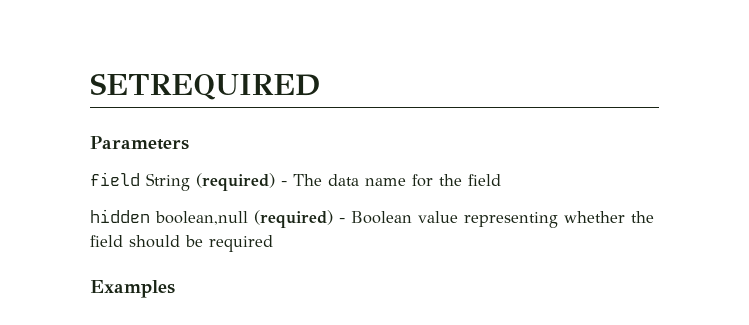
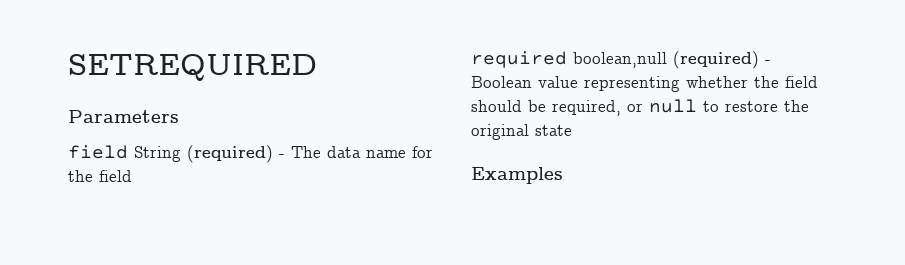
[90,209,150,223] hidden -> [471,51,567,68] required
[209,235,273,252] required -> [552,99,809,116] [471,124,572,140] required, or null to restore the original state

